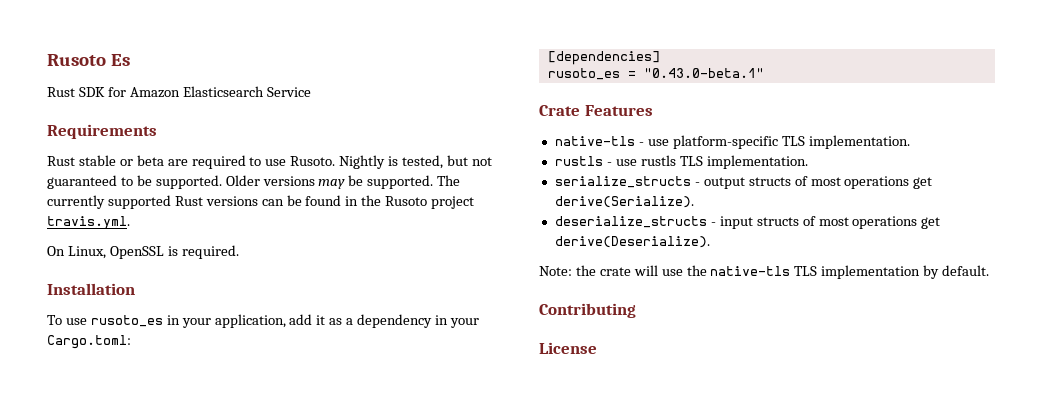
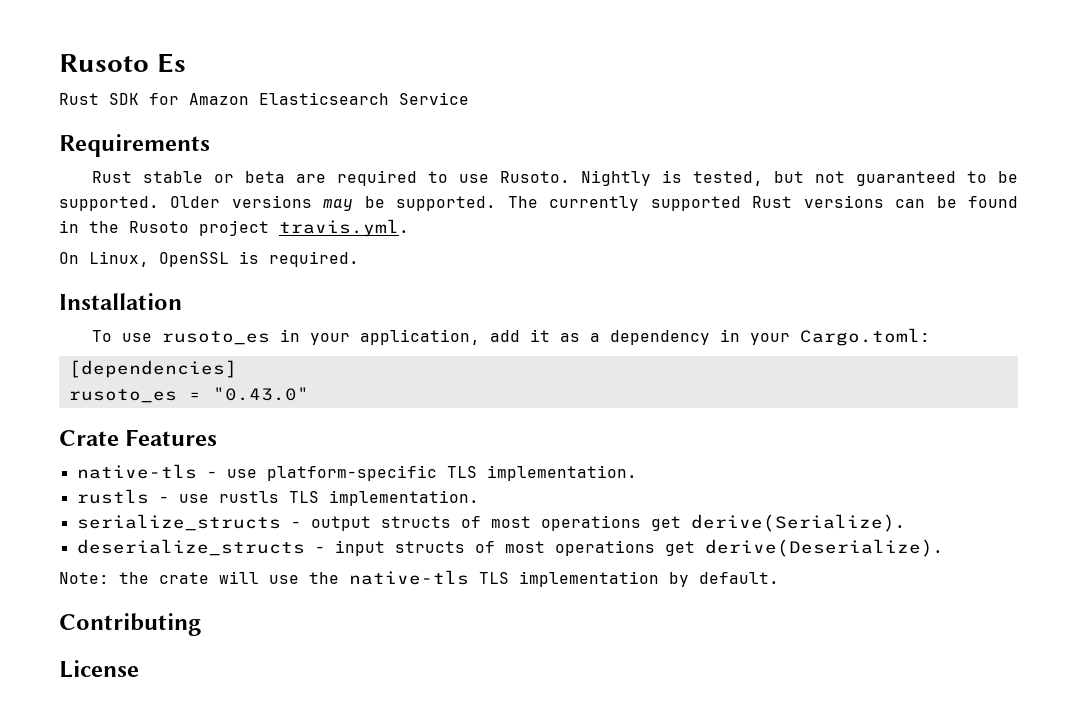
[643,68,764,78] "0.43.0-beta.1" -> [212,387,309,401] "0.43.0"

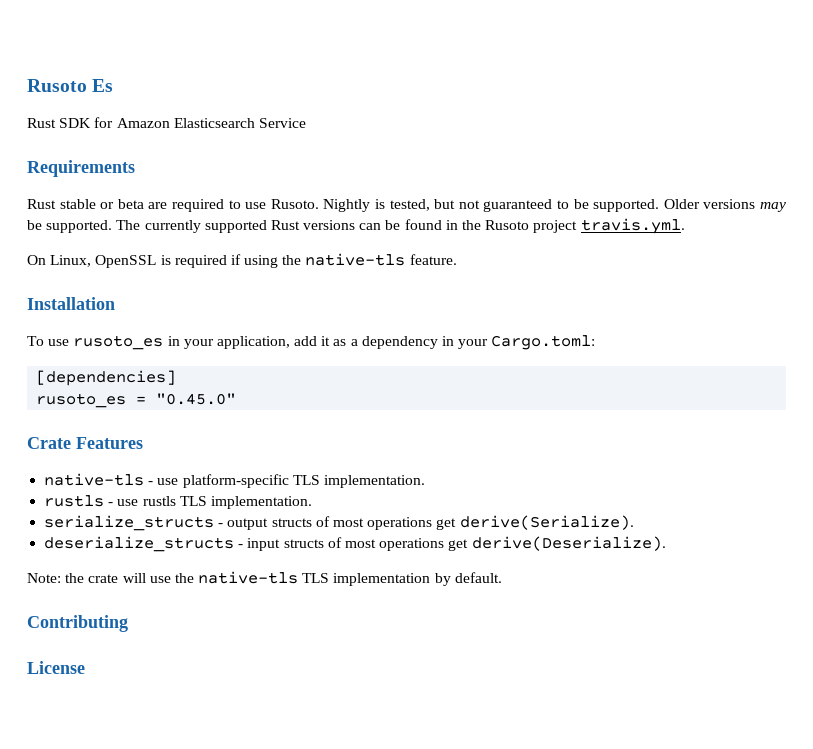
[269,251,359,267] required. -> [174,253,457,268] required if using the native-tls feature.
[212,387,309,401] "0.43.0" -> [156,393,237,405] "0.45.0"

